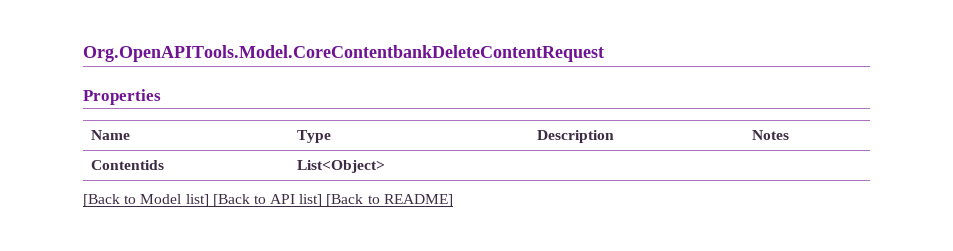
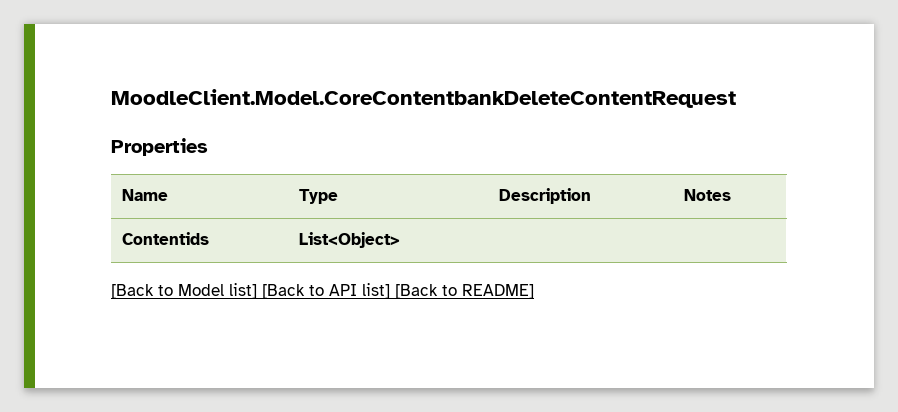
[83,45,604,62] Org.OpenAPITools.Model.CoreContentbankDeleteContentRequest -> [111,89,736,108] MoodleClient.Model.CoreContentbankDeleteContentRequest

